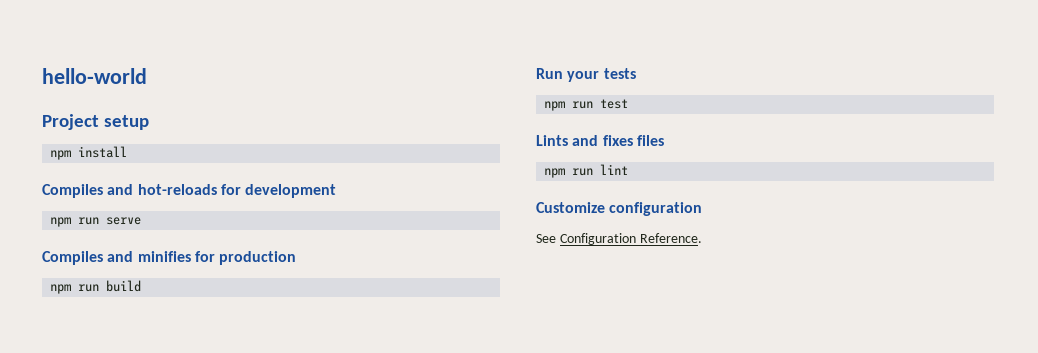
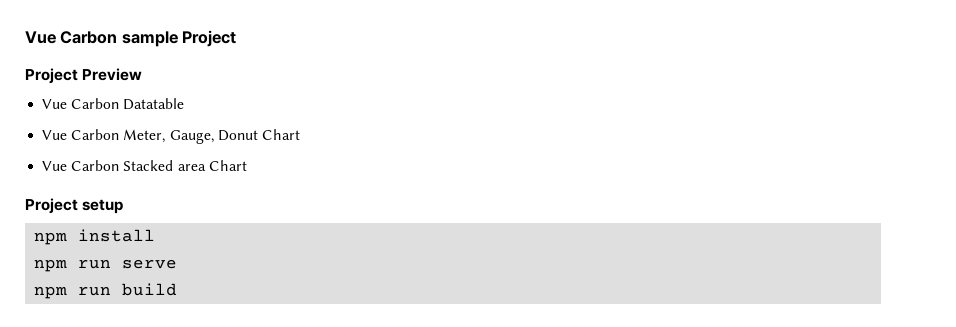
[42,68,147,84] [42,114,150,130] [50,146,128,160] [42,184,337,198] [50,217,142,227] [42,251,297,265] [50,280,142,294] [536,68,636,82] [544,99,629,111] [536,135,664,146] [544,164,629,178] [536,202,703,216] [536,233,702,245] hello-world // Project setup // npm install // Compiles and hot-reloads for development // npm run serve // Compiles and minifies for production // npm run build // Run your tests // npm run test // Lints and fixes files // npm run lint // Customize configuration // See Configuration Reference. -> [25,30,237,47] [25,68,143,84] [42,98,185,110] [42,129,300,144] [42,160,247,171] [25,198,124,214] [34,229,156,245] [34,259,178,272] [34,283,178,299] Vue Carbon sample Project // Project Preview // Vue Carbon Datatable // Vue Carbon Meter, Gauge, Donut Chart // Vue Carbon Stacked area Chart // Project setup // npm install // npm run serve // npm run build

